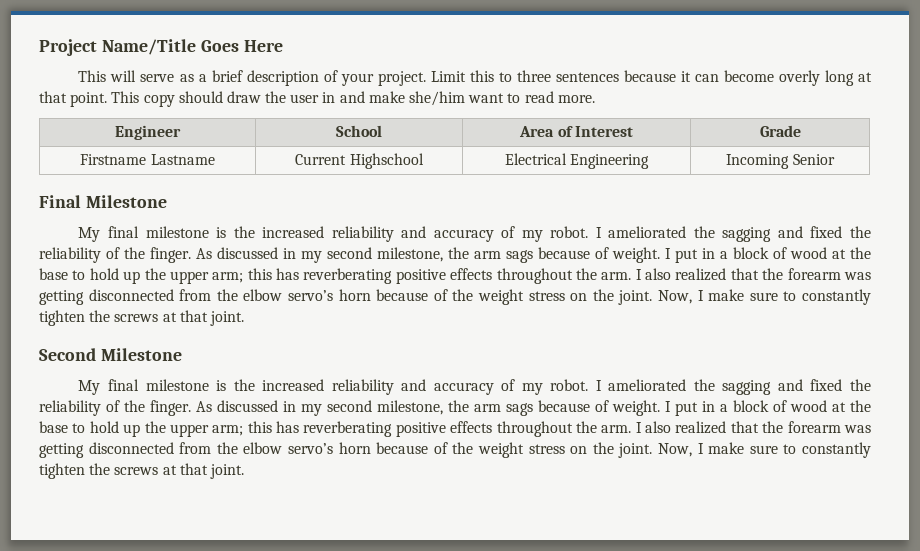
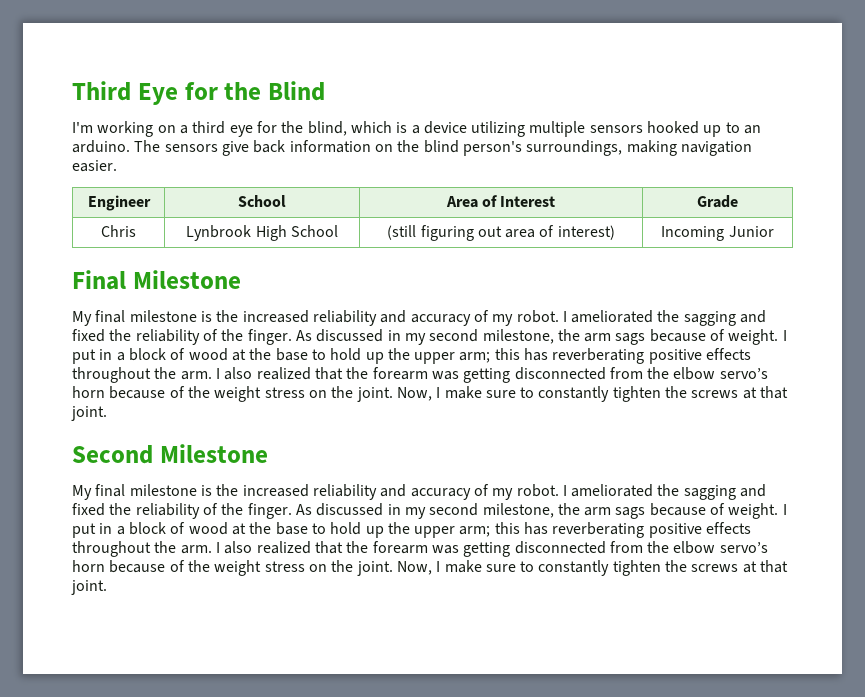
[39,39,283,56] [78,70,873,86] [39,91,595,107] Project Name/Title Goes Here // This will serve as a brief description of your project. Limit this to three sentences because it can become overly long at that point. This copy should draw the user in and make she/him want to read more. -> [72,81,325,105] [72,121,762,137] [72,140,752,156] [72,160,117,172] Third Eye for the Blind // I'm working on a third eye for the blind, which is a device utilizing multiple sensors hooked up to an arduino. The sensors give back information on the blind person's surroundings, making navigation easier.
[80,154,215,165] [295,153,424,169] [504,153,650,169] Firstname Lastname | Current Highschool | Electrical Engineering -> [101,225,136,237] [186,225,338,241] [387,225,615,241] Chris | Lynbrook High School | (still figuring out area of interest)
[792,154,835,165] Senior -> [728,226,774,237] Junior

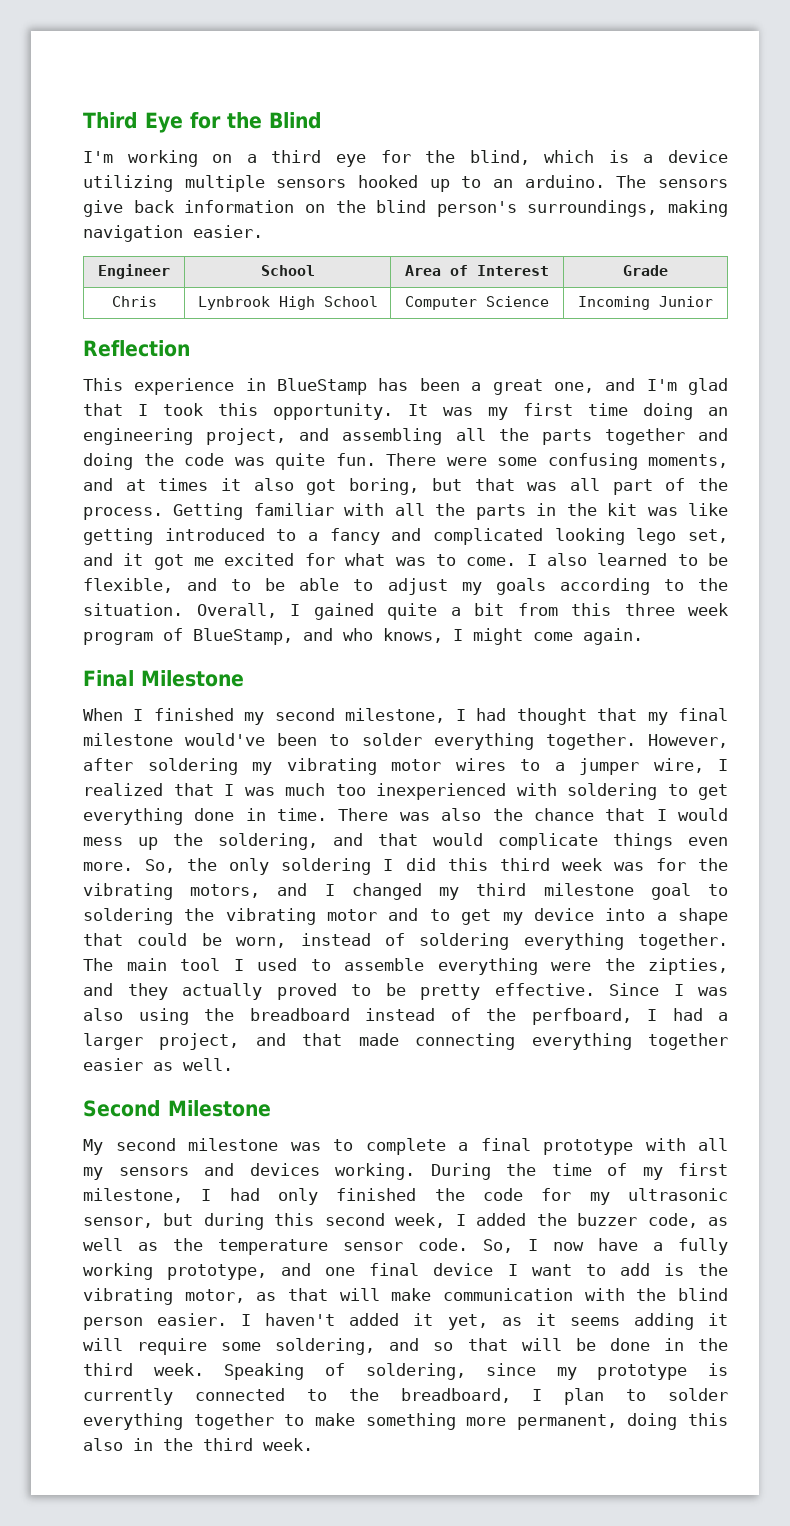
[387,225,615,241] [661,226,774,241] [72,270,241,290] [72,310,767,326] [72,329,787,345] [72,348,752,364] [72,367,768,383] [72,386,789,402] [71,406,107,421] [72,444,268,464] [72,484,767,500] [72,503,787,519] [72,522,752,538] [72,541,768,557] [72,560,789,576] [71,580,107,595] (still figuring out area of interest) | Incoming Junior // Final Milestone // My final milestone is the increased reliability and accuracy of my robot. I ameliorated the sagging and fixed the reliability of the finger. As discussed in my second milestone, the arm sags because of weight. I put in a block of wood at the base to hold up the upper arm; this has reverberating positive effects throughout the arm. I also realized that the forearm was getting disconnected from the elbow servo’s horn because of the weight stress on the joint. Now, I make sure to constantly tighten the screws at that joint. // Second Milestone // My final milestone is the increased reliability and accuracy of my robot. I ameliorated the sagging and fixed the reliability of the finger. As discussed in my second milestone, the arm sags because of weight. I put in a block of wood at the base to hold up the upper arm; this has reverberating positive effects throughout the arm. I also realized that the forearm was getting disconnected from the elbow servo’s horn because of the weight stress on the joint. Now, I make sure to constantly tighten the screws at that joint. -> [405,296,549,310] [578,296,713,310] [83,340,190,357] [83,378,729,395] [83,403,728,420] [83,428,728,445] [83,453,728,470] [83,478,729,495] [83,503,728,520] [83,528,728,545] [83,553,728,570] [83,578,728,595] [83,603,728,620] [83,628,643,645] [83,670,244,687] [83,708,729,725] [83,733,728,750] [83,758,728,775] [83,783,728,800] [83,808,729,825] [83,833,728,850] [83,858,729,875] [83,883,728,900] [83,908,729,925] [83,933,728,950] [83,958,728,975] [83,983,728,1000] [83,1008,728,1025] [83,1033,729,1050] [83,1058,233,1071] [83,1100,271,1117] [83,1138,728,1155] [83,1163,728,1180] [83,1188,728,1205] [83,1213,728,1230] [83,1238,728,1255] [83,1263,728,1280] [83,1288,728,1305] [83,1313,728,1330] [83,1338,728,1355] [83,1363,728,1380] [83,1388,728,1405] [83,1413,728,1430] [83,1438,313,1451] Computer Science | Incoming Junior // Reflection // This experience in BlueStamp has been a great one, and I'm glad that I took this opportunity. It was my first time doing an engineering project, and assembling all the parts together and doing the code was quite fun. There were some confusing moments, and at times it also got boring, but that was all part of the process. Getting familiar with all the parts in the kit was like getting introduced to a fancy and complicated looking lego set, and it got me excited for what was to come. I also learned to be flexible, and to be able to adjust my goals according to the situation. Overall, I gained quite a bit from this three week program of BlueStamp, and who knows, I might come again. // Final Milestone // When I finished my second milestone, I had thought that my final milestone would've been to solder everything together. However, after soldering my vibrating motor wires to a jumper wire, I realized that I was much too inexperienced with soldering to get everything done in time. There was also the chance that I would mess up the soldering, and that would complicate things even more. So, the only soldering I did this third week was for the vibrating motors, and I changed my third milestone goal to soldering the vibrating motor and to get my device into a shape that could be worn, instead of soldering everything together. The main tool I used to assemble everything were the zipties, and they actually proved to be pretty effective. Since I was also using the breadboard instead of the perfboard, I had a larger project, and that made connecting everything together easier as well. // Second Milestone // My second milestone was to complete a final prototype with all my sensors and devices working. During the time of my first milestone, I had only finished the code for my ultrasonic sensor, but during this second week, I added the buzzer code, as well as the temperature sensor code. So, I now have a fully working prototype, and one final device I want to add is the vibrating motor, as that will make communication with the blind person easier. I haven't added it yet, as it seems adding it will require some soldering, and so that will be done in the third week. Speaking of soldering, since my prototype is currently connected to the breadboard, I plan to solder everything together to make something more permanent, doing this also in the third week.

